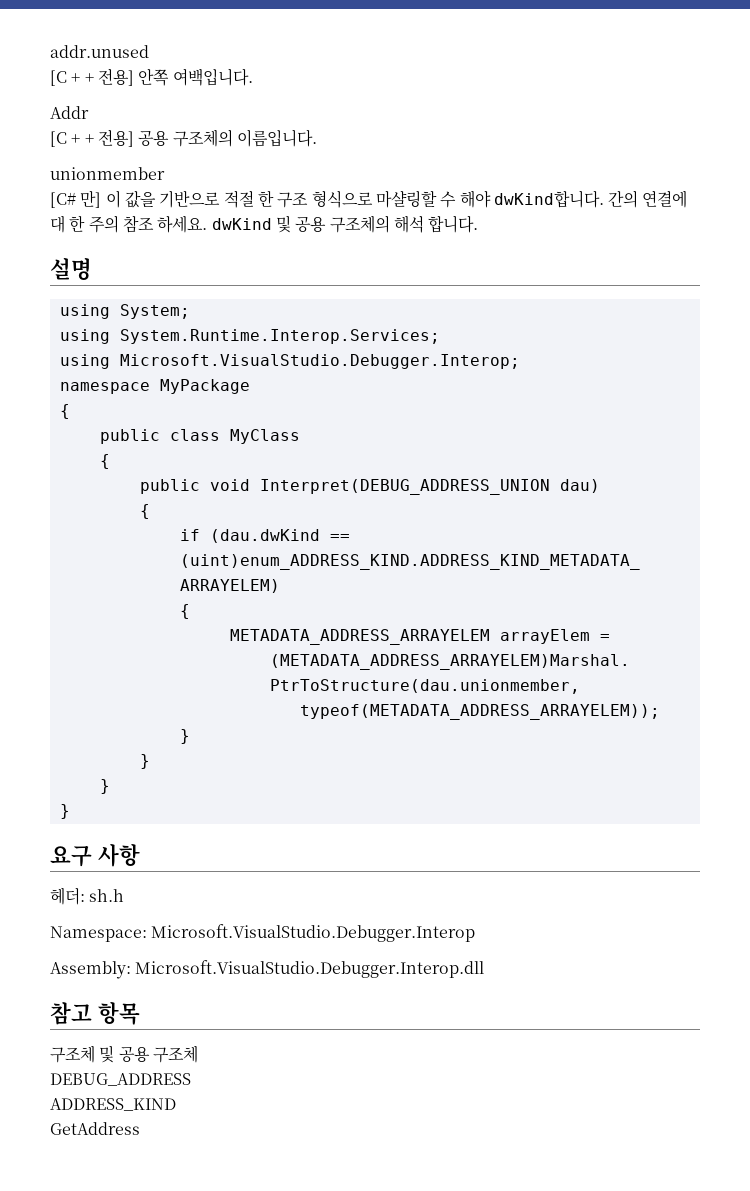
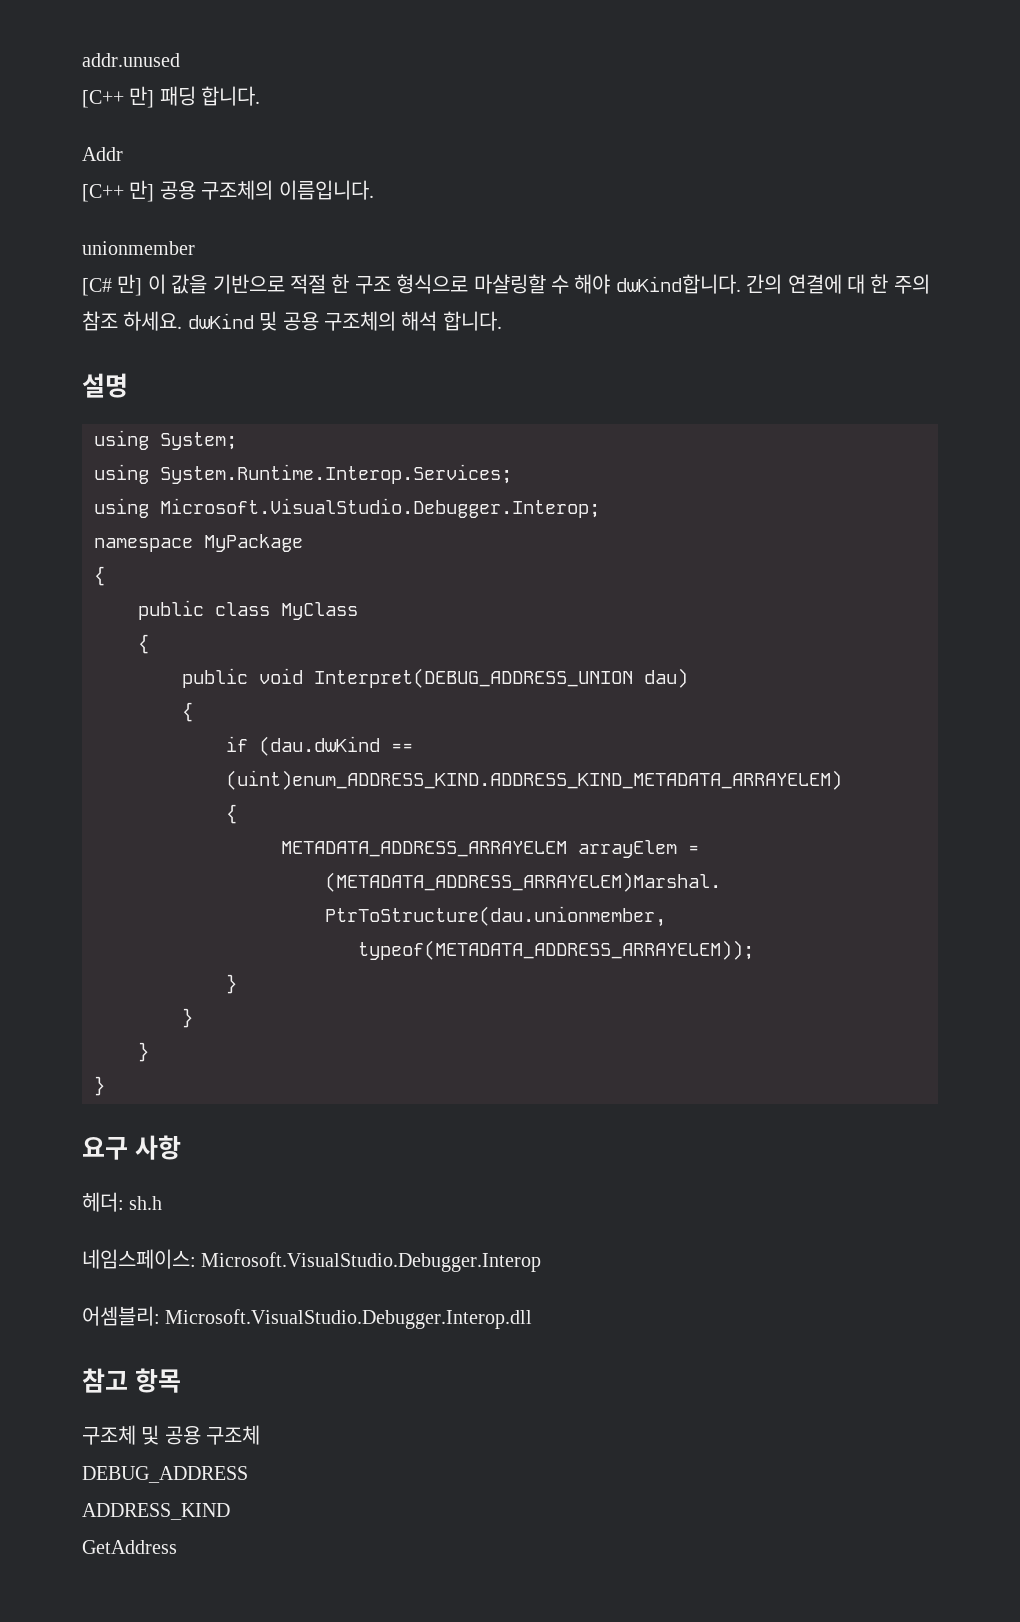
[50,68,253,86] [50,106,89,119] [50,129,134,147] [C + + 전용] 안쪽 여백입니다. // Addr // [C + + 전용] -> [82,86,261,108] [82,147,123,161] [82,180,155,202] [C++ 만] 패딩 합니다. // Addr // [C++ 만]
[50,926,147,942] Namespace: -> [82,1249,196,1269] 네임스페이스:
[50,961,131,979] Assembly: -> [82,1306,160,1326] 어셈블리:

